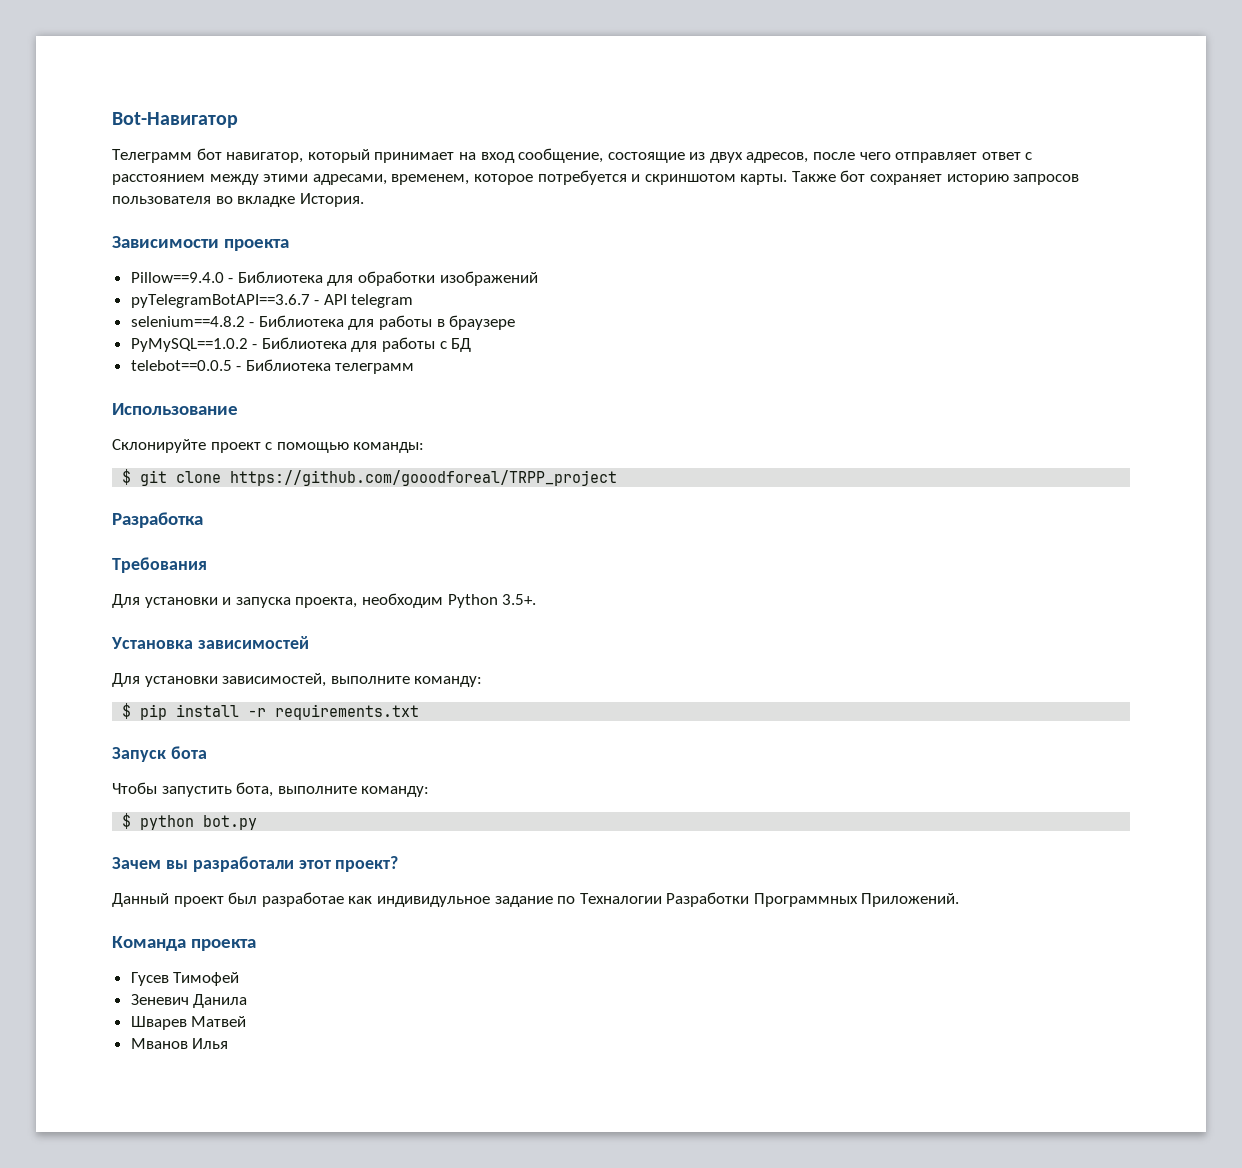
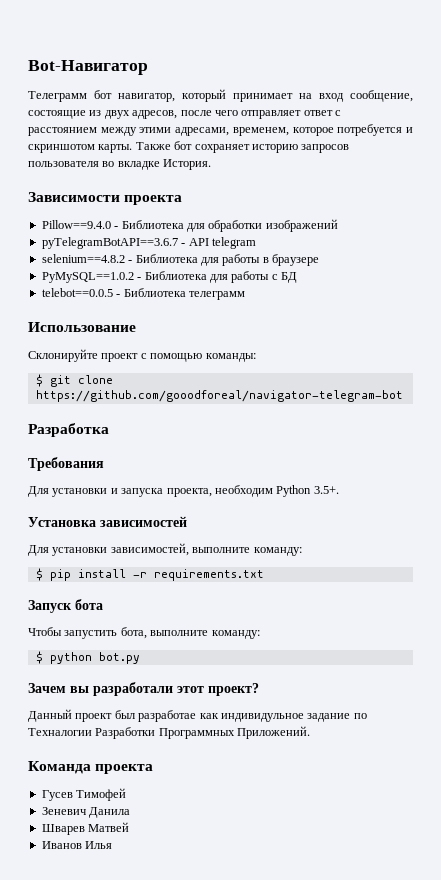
[230,470,618,486] https://github.com/gooodforeal/TRPP_project -> [35,390,403,402] https://github.com/gooodforeal/navigator-telegram-bot
[130,1038,188,1049] Мванов -> [41,841,82,849] Иванов

